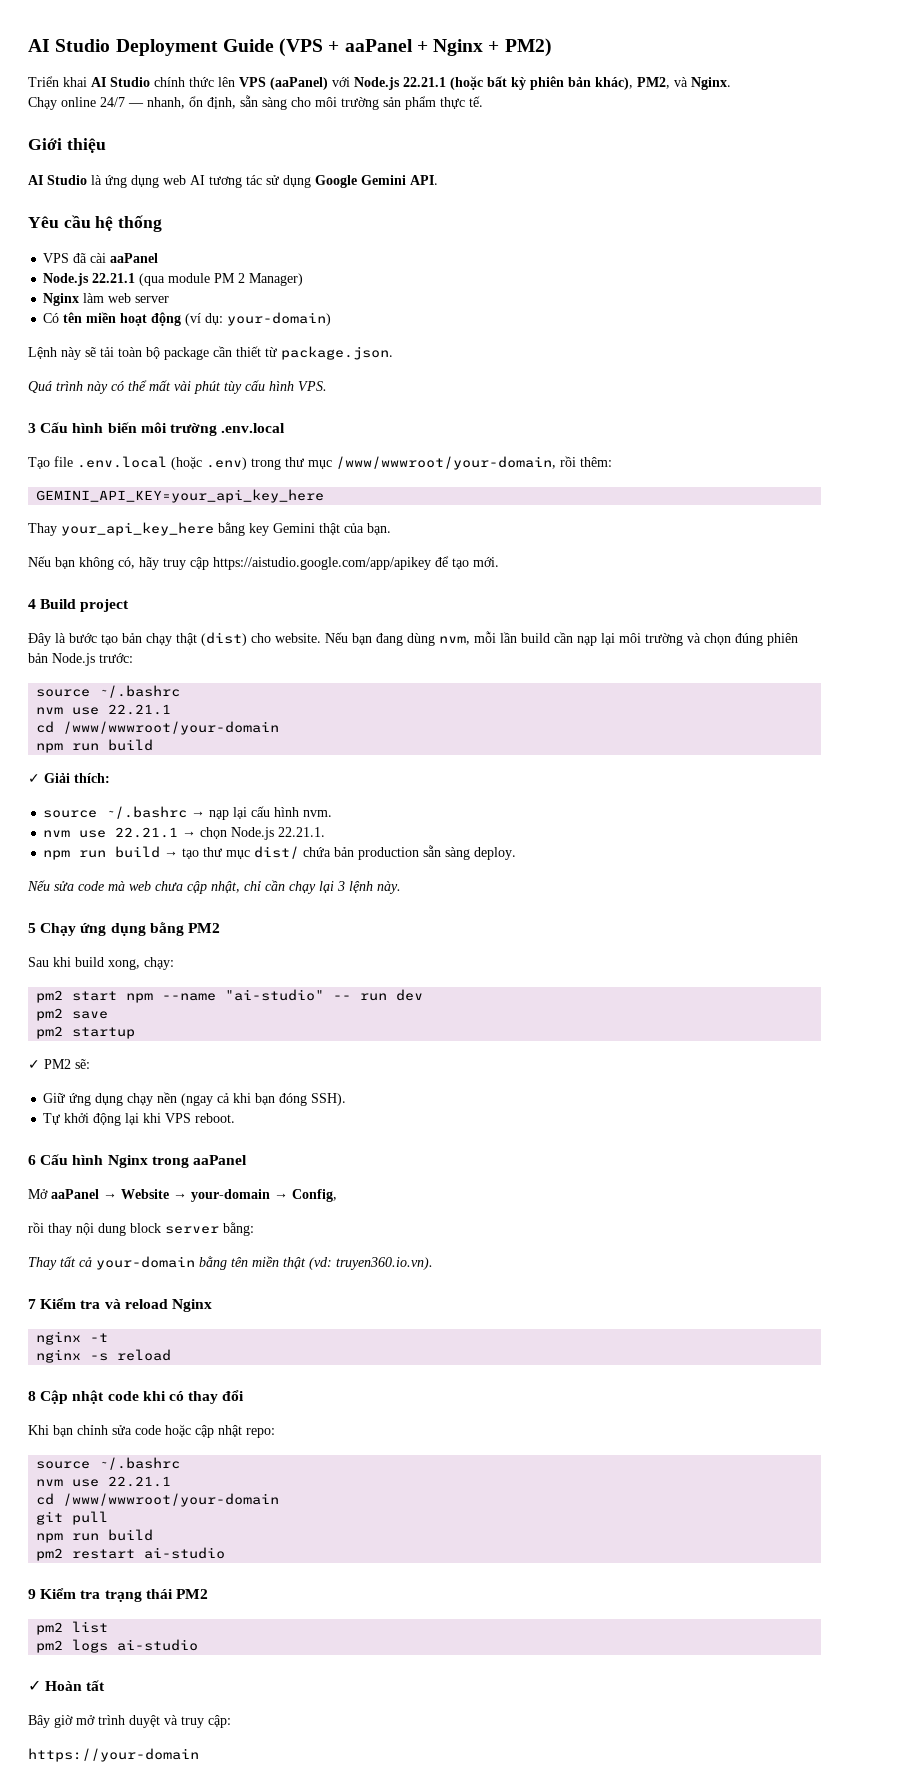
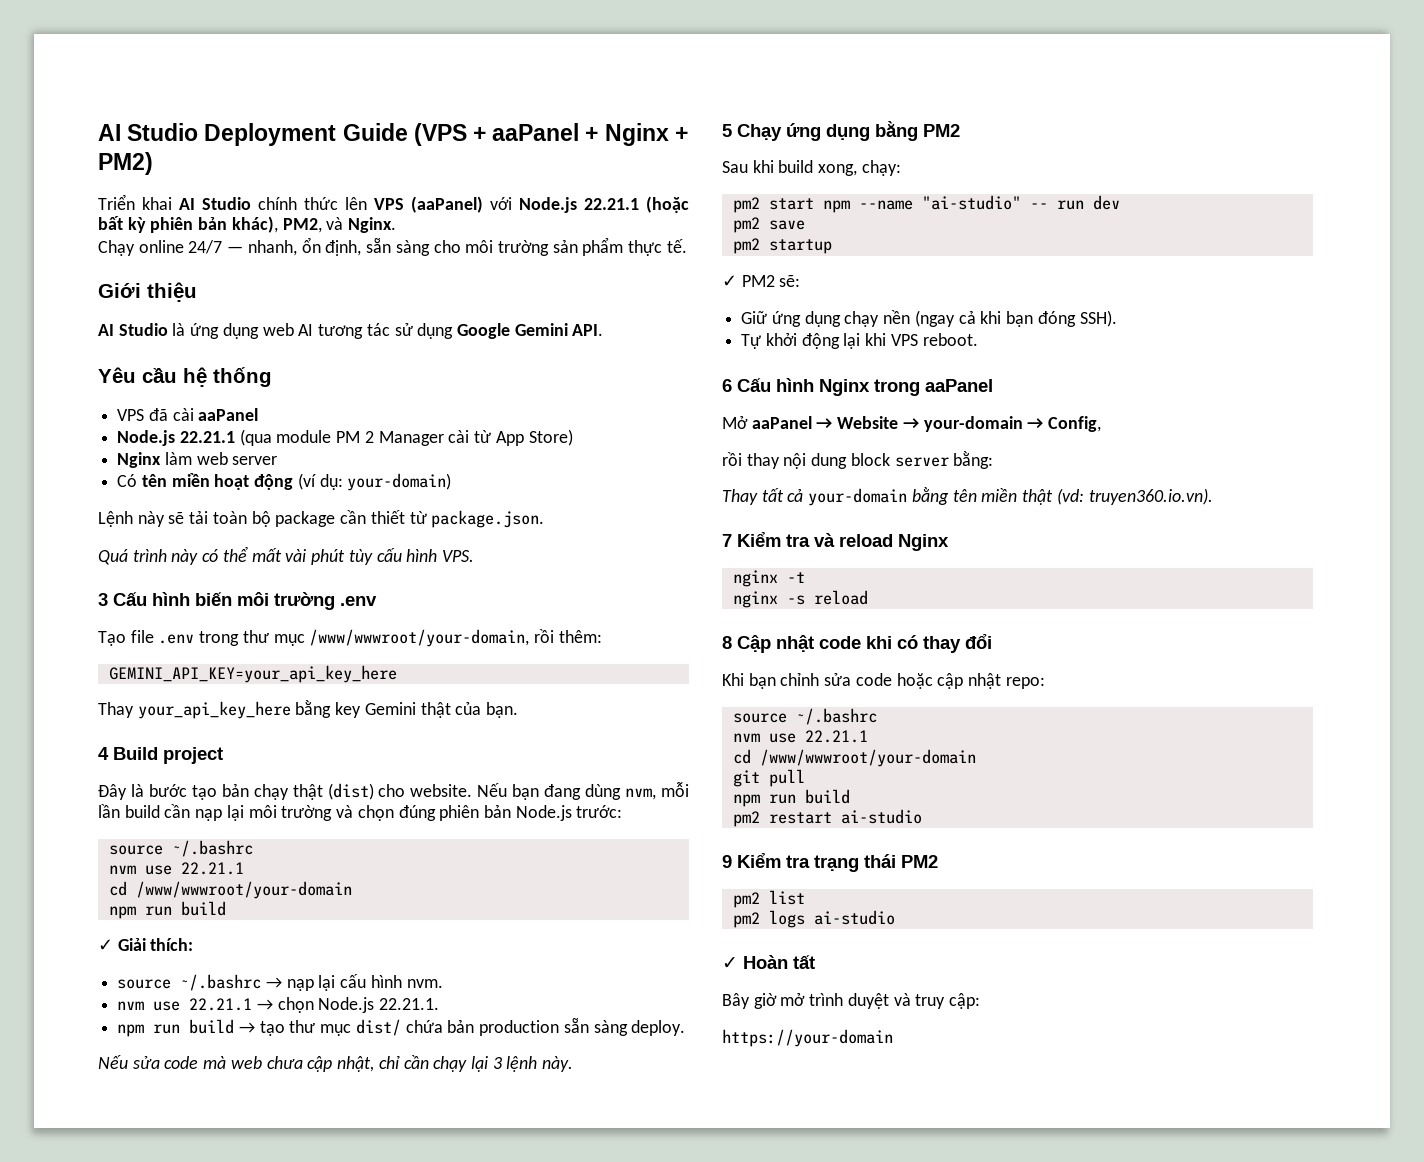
[249,273,304,286] Manager) -> [378,429,573,446] Manager cài từ App Store)
[221,423,286,433] .env.local -> [340,596,377,606] .env
[77,456,247,470] .env.local (hoặc .env) -> [158,634,195,644] .env
[28,556,499,570] // Nếu bạn không có, hãy truy cập https://aistudio.google.com/app/apikey để tạo mới. -> (519, 710) none

